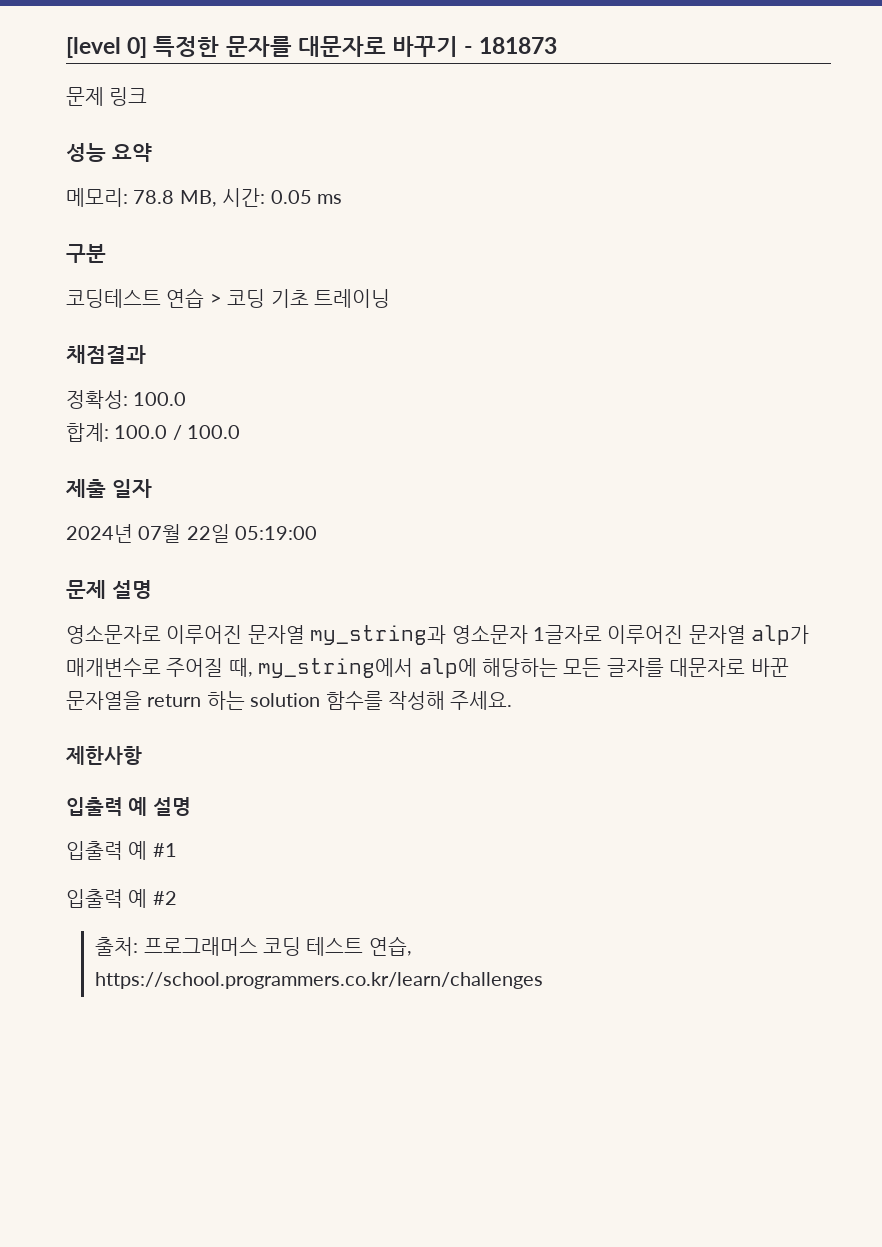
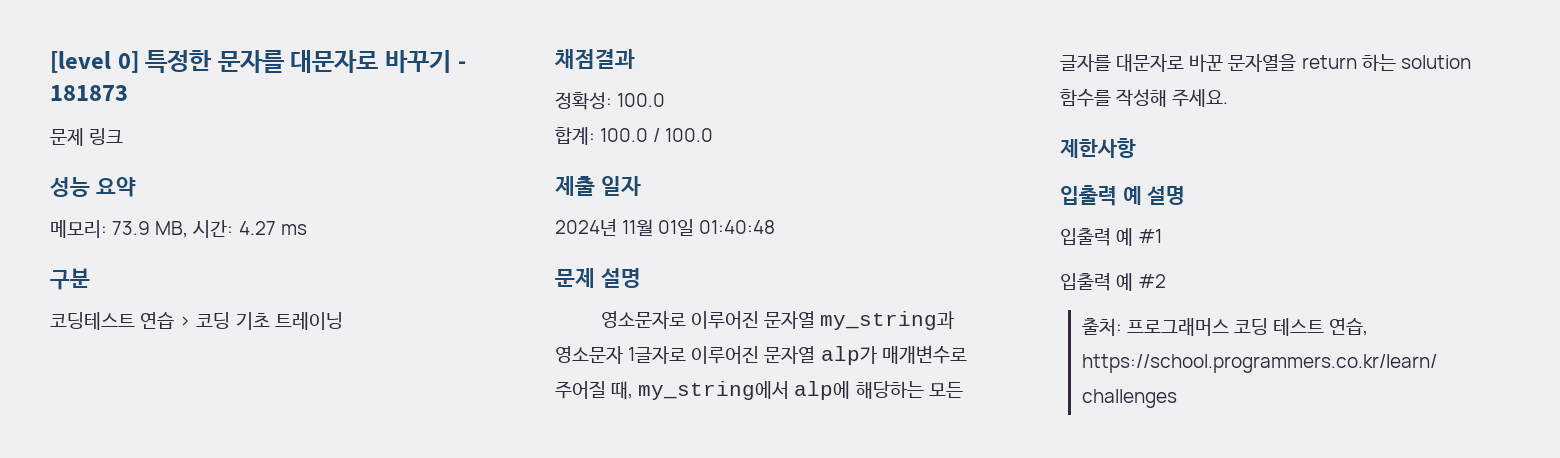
[133,190,175,204] 78.8 -> [112,221,151,235] 73.9
[270,190,312,204] 0.05 -> [238,221,276,235] 4.27
[138,524,318,543] 07월 22일 05:19:00 -> [622,219,776,236] 11월 01일 01:40:48

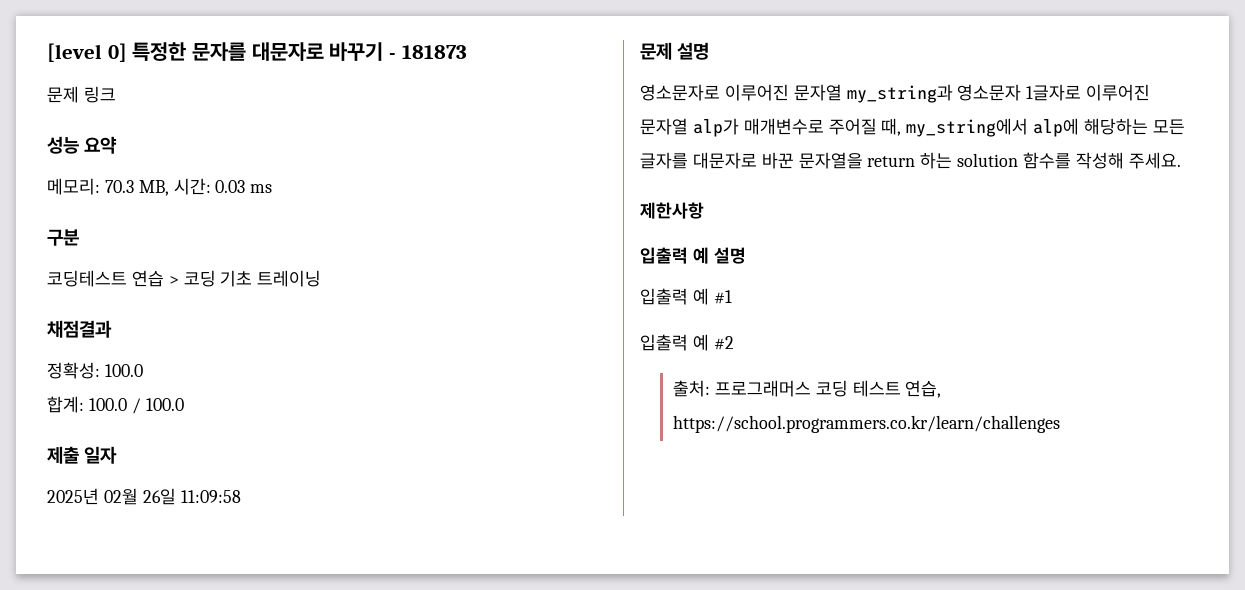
[112,221,151,235] 73.9 -> [104,180,134,193] 70.3
[238,221,276,235] 4.27 -> [215,180,246,193] 0.03
[555,219,776,236] 2024년 11월 01일 01:40:48 -> [47,488,241,505] 2025년 02월 26일 11:09:58

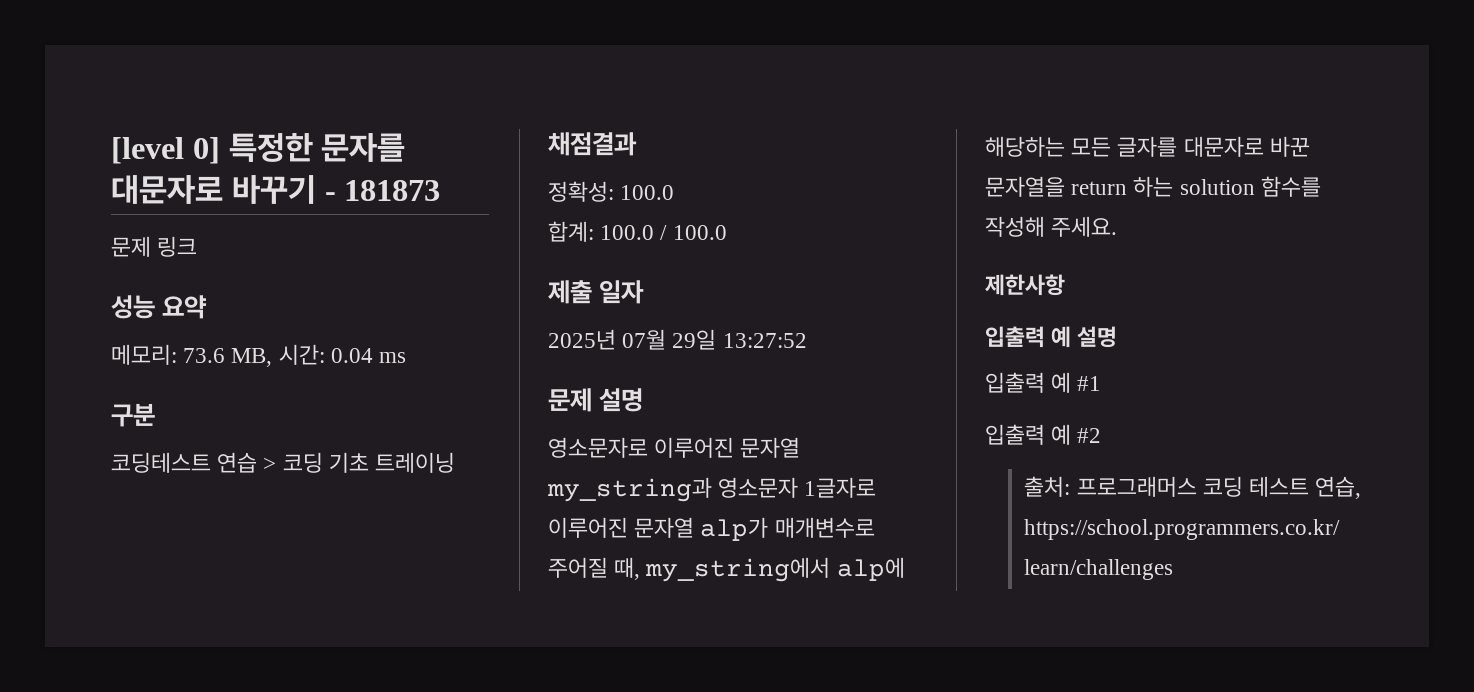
[104,180,134,193] 70.3 -> [183,348,226,363] 73.6
[215,180,246,193] 0.03 -> [330,348,373,363] 0.04
[103,488,241,505] 02월 26일 11:09:58 -> [622,329,807,350] 07월 29일 13:27:52

